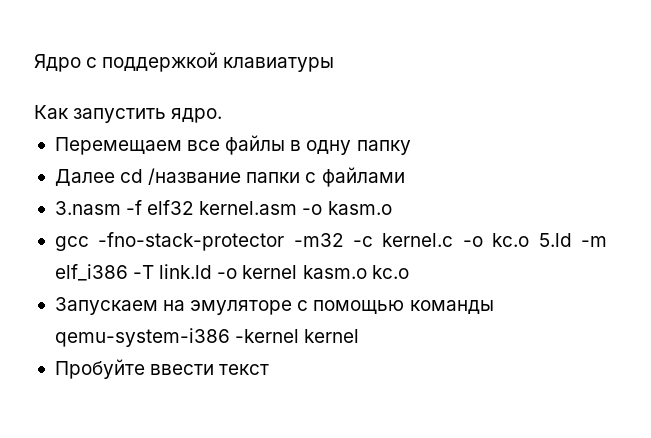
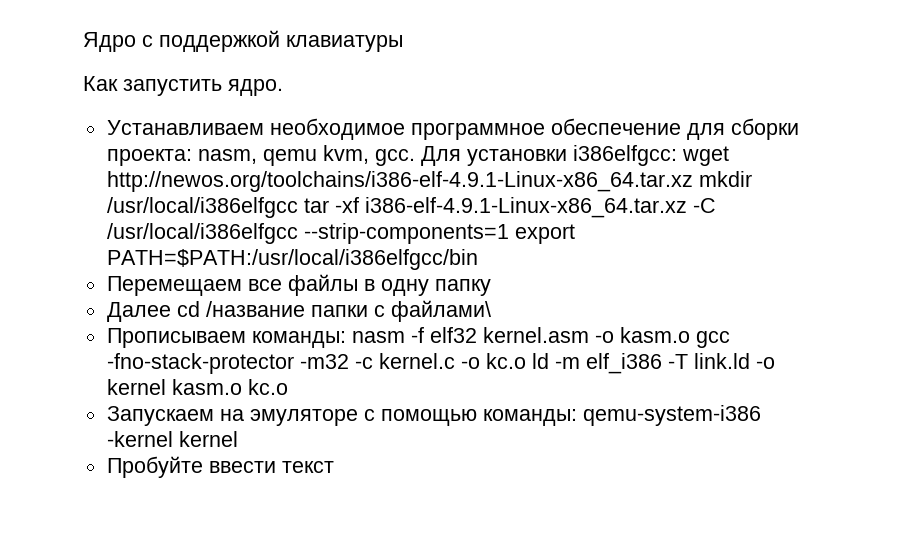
(223, 115) none -> [106,118,799,140] [106,145,729,166] [106,171,752,192] [106,197,716,218] [106,223,575,244] [106,249,478,270] // Устанавливаем необходимое программное обеспечение для сборки проекта: nasm, qemu kvm, gcc. Для установки i386elfgcc: wget http://newos.org/toolchains/i386-elf-4.9.1-Linux-x86_64.tar.xz mkdir /usr/local/i386elfgcc tar -xf i386-elf-4.9.1-Linux-x86_64.tar.xz -C /usr/local/i386elfgcc --strip-components=1 export PATH=$PATH:/usr/local/i386elfgcc/bin
[321,167,405,187] [54,201,121,215] файлами // 3.nasm -> [390,300,491,322] [106,328,405,348] файлами\ // Прописываем команды: nasm
(392, 208) // -> (690, 335) none
[538,233,572,247] 5.ld -> [531,353,549,369] ld
[409,300,494,314] команды -> [482,409,577,426] команды:

